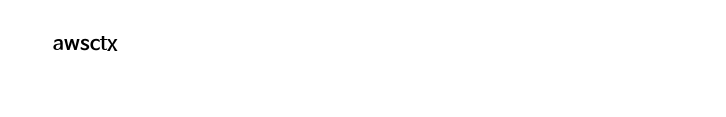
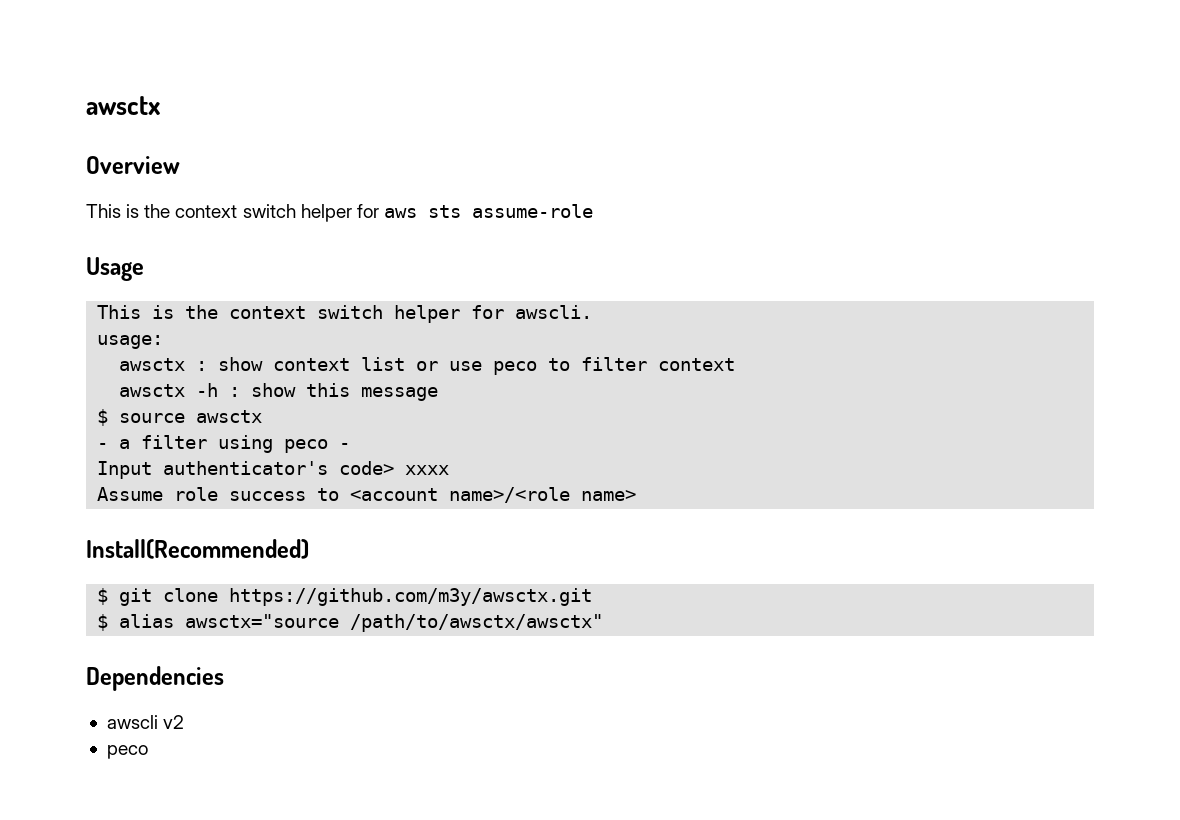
[53,36,118,51] awsctx -> [86,96,160,115] [86,156,180,174] [86,204,593,222] [86,257,144,281] [97,305,593,323] [97,335,164,349] [119,357,736,375] [119,383,439,401] [97,409,263,426] [97,435,351,453] [97,461,450,479] [97,487,637,503] [86,539,309,559] [97,588,593,606] [97,614,604,632] [86,666,224,691] [106,715,185,729] [106,745,148,759] awsctx // Overview // This is the context switch helper for aws sts assume-role // Usage // This is the context switch helper for awscli. // usage: // awsctx : show context list or use peco to filter context // awsctx -h : show this message // $ source awsctx // - a filter using peco - // Input authenticator's code> xxxx // Assume role success to <account name>/<role name> // Install(Recommended) // $ git clone https://github.com/m3y/awsctx.git // $ alias awsctx="source /path/to/awsctx/awsctx" // Dependencies // awscli v2 // peco

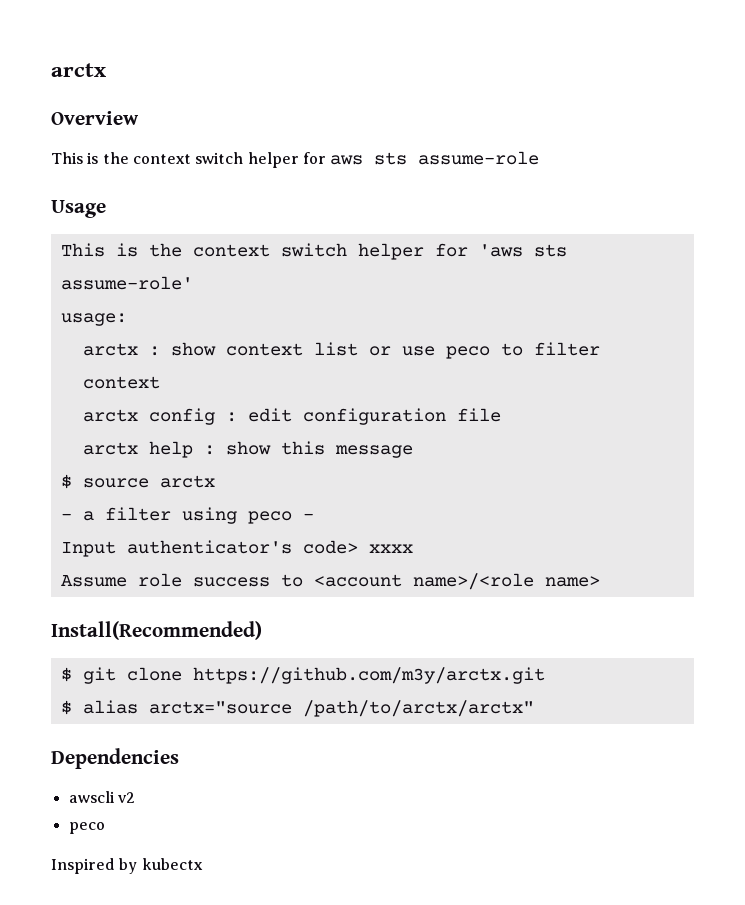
[86,96,160,115] awsctx -> [51,63,106,77] arctx
[515,305,593,319] awscli. -> [478,244,567,257] [60,276,193,290] 'aws sts assume-role'
[119,358,186,371] awsctx -> [82,343,138,356] arctx
[119,383,219,397] awsctx -h -> [82,408,501,425] [82,441,193,458] arctx config : edit configuration file // arctx help
[196,410,263,423] awsctx -> [159,475,215,488] arctx
[229,588,593,606] https://github.com/m3y/awsctx.git -> [192,667,545,684] https://github.com/m3y/arctx.git
[185,614,604,632] awsctx="source /path/to/awsctx/awsctx" -> [148,700,534,717] arctx="source /path/to/arctx/arctx"
(148, 752) none -> [51,858,203,874] // Inspired by kubectx

